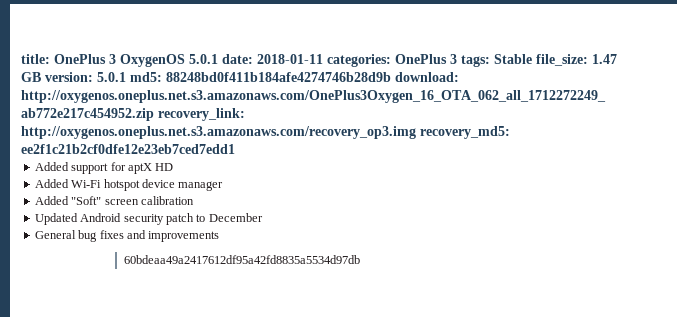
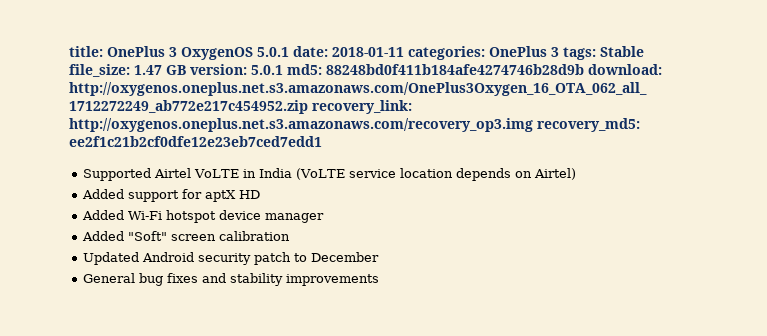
(235, 149) none -> [82,168,576,181] // Supported Airtel VoLTE in India (VoLTE service location depends on Airtel)
(146, 234) none -> [229,273,283,286] stability
[124,255,361,264] // 60bdeaa49a2417612df95a42fd8835a5534d97db -> (379, 280) none

